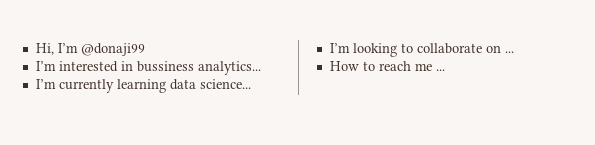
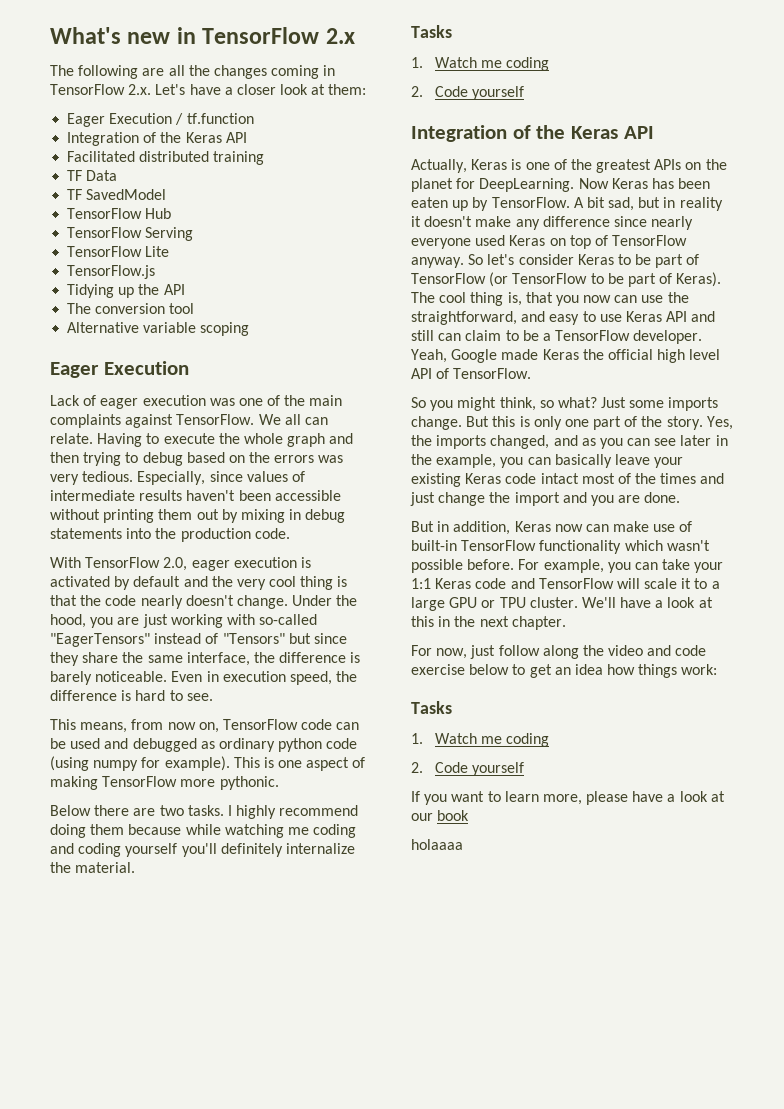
[35,43,145,56] [35,61,261,75] [35,79,251,93] [329,43,514,57] [329,61,445,71] Hi, I’m @donaji99 // I’m interested in bussiness analytics... // I’m currently learning data science... // I’m looking to collaborate on ... // How to reach me ... -> [50,27,355,44] [50,65,336,79] [50,84,367,95] [67,113,254,127] [67,132,247,146] [67,151,265,165] [67,170,118,181] [67,189,167,200] [67,208,172,219] [67,227,194,241] [67,246,170,257] [67,265,156,279] [67,284,185,298] [67,303,195,314] [67,322,250,336] [50,361,189,378] [50,395,343,409] [50,414,328,428] [50,433,354,447] [50,452,344,466] [50,471,305,485] [50,490,341,501] [50,509,346,523] [50,528,290,542] [50,557,311,571] [50,576,348,590] [50,595,358,609] [50,614,318,628] [50,633,347,647] [50,652,361,666] [50,671,358,685] [50,690,213,701] [50,719,360,733] [50,738,358,752] [50,756,366,771] [50,776,279,790] [50,805,359,819] [50,824,357,838] [50,843,355,857] [50,862,136,873] [411,25,452,38] [411,57,550,71] [411,86,524,100] [411,125,654,142] [411,159,727,173] [411,178,711,192] [411,197,723,211] [411,216,694,230] [411,235,688,249] [411,254,700,268] [411,272,722,287] [411,292,689,306] [411,311,716,325] [411,330,703,344] [411,349,721,363] [411,368,532,379] [411,397,719,411] [411,416,733,430] [411,435,728,449] [411,454,684,468] [411,473,725,487] [410,492,681,506] [411,521,693,535] [411,540,710,554] [411,559,724,573] [411,578,720,589] [411,597,713,611] [411,616,566,630] [411,645,707,659] [411,664,718,678] [411,701,452,714] [411,733,550,747] [411,762,524,776] [411,791,725,805] [411,810,470,821] [411,839,463,850] What's new in TensorFlow 2.x // The following are all the changes coming in TensorFlow 2.x. Let's have a closer look at them: // Eager Execution / tf.function // Integration of the Keras API // Facilitated distributed training // TF Data // TF SavedModel // TensorFlow Hub // TensorFlow Serving // TensorFlow Lite // TensorFlow.js // Tidying up the API // The conversion tool // Alternative variable scoping // Eager Execution // Lack of eager execution was one of the main complaints against TensorFlow. We all can relate. Having to execute the whole graph and then trying to debug based on the errors was very tedious. Especially, since values of intermediate results haven't been accessible without printing them out by mixing in debug statements into the production code. // With TensorFlow 2.0, eager execution is activated by default and the very cool thing is that the code nearly doesn't change. Under the hood, you are just working with so-called "EagerTensors" instead of "Tensors" but since they share the same interface, the difference is barely noticeable. Even in execution speed, the difference is hard to see. // This means, from now on, TensorFlow code can be used and debugged as ordinary python code (using numpy for example). This is one aspect of making TensorFlow more pythonic. // Below there are two tasks. I highly recommend doing them because while watching me coding and coding yourself you'll definitely internalize the material. // Tasks // 1. Watch me coding // 2. Code yourself // Integration of the Keras API // Actually, Keras is one of the greatest APIs on the planet for DeepLearning. Now Keras has been eaten up by TensorFlow. A bit sad, but in reality it doesn't make any difference since nearly everyone used Keras on top of TensorFlow anyway. So let's consider Keras to be part of TensorFlow (or TensorFlow to be part of Keras). The cool thing is, that you now can use the straightforward, and easy to use Keras API and still can claim to be a TensorFlow developer. Yeah, Google made Keras the official high level API of TensorFlow. // So you might think, so what? Just some imports change. But this is only one part of the story. Yes, the imports changed, and as you can see later in the example, you can basically leave your existing Keras code intact most of the times and just change the import and you are done. // But in addition, Keras now can make use of built-in TensorFlow functionality which wasn't possible before. For example, you can take your 1:1 Keras code and TensorFlow will scale it to a large GPU or TPU cluster. We'll have a look at this in the next chapter. // For now, just follow along the video and code exercise below to get an idea how things work: // Tasks // 1. Watch me coding // 2. Code yourself // If you want to learn more, please have a look at our book // holaaaa

